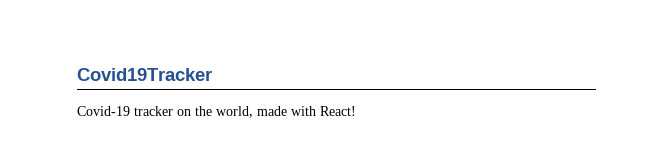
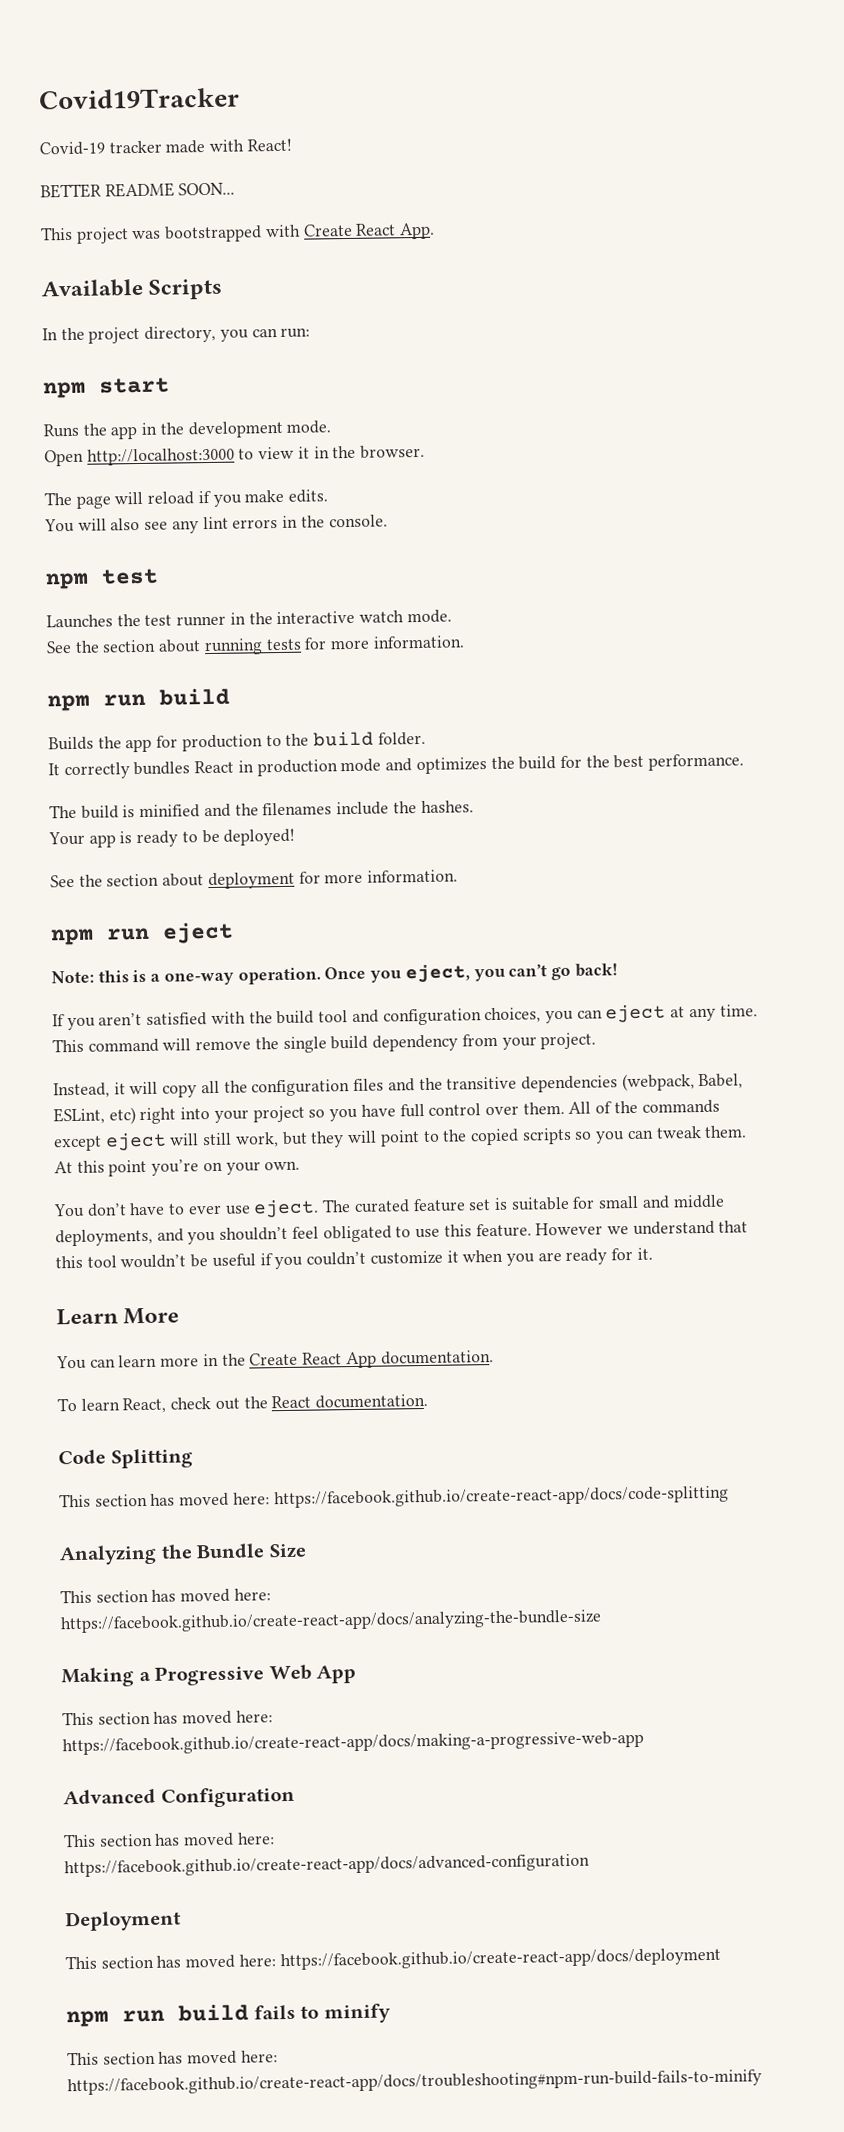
[177,106,253,118] on the world, -> (162, 147) none
(356, 111) none -> [40,182,236,199] [40,222,436,244] [41,278,223,300] [42,325,311,344] [43,377,170,399] [43,420,332,440] [44,444,426,467] [44,489,329,509] [44,514,388,534] [45,568,159,590] [46,609,452,629] [46,635,465,656] [47,687,230,712] [48,731,426,753] [48,753,745,780] [49,800,474,819] [48,828,296,848] [50,869,459,890] [51,921,234,946] [51,963,618,986] [52,1004,758,1031] [52,1032,597,1053] [53,1073,744,1099] [53,1099,720,1125] [53,1125,748,1152] [54,1159,301,1177] [53,1194,725,1218] [55,1220,749,1247] [55,1247,653,1270] [56,1307,180,1326] [56,1350,494,1370] [57,1393,429,1414] [58,1448,193,1469] [59,1485,729,1509] [59,1543,307,1566] [60,1588,271,1604] [60,1609,602,1634] [61,1664,357,1688] [62,1710,273,1726] [62,1730,644,1756] [63,1786,295,1808] [63,1832,275,1848] [64,1853,590,1878] [65,1910,181,1932] [65,1947,721,1971] [66,2003,391,2028] [67,2050,278,2066] [67,2069,762,2096] // BETTER README SOON... // This project was bootstrapped with Create React App. // Available Scripts // In the project directory, you can run: // npm start // Runs the app in the development mode. // Open http://localhost:3000 to view it in the browser. // The page will reload if you make edits. // You will also see any lint errors in the console. // npm test // Launches the test runner in the interactive watch mode. // See the section about running tests for more information. // npm run build // Builds the app for production to the build folder. // It correctly bundles React in production mode and optimizes the build for the best performance. // The build is minified and the filenames include the hashes. // Your app is ready to be deployed! // See the section about deployment for more information. // npm run eject // Note: this is a one-way operation. Once you eject, you can’t go back! // If you aren’t satisfied with the build tool and configuration choices, you can eject at any time. This command will remove the single build dependency from your project. // Instead, it will copy all the configuration files and the transitive dependencies (webpack, Babel, ESLint, etc) right into your project so you have full control over them. All of the commands except eject will still work, but they will point to the copied scripts so you can tweak them. At this point you’re on your own. // You don’t have to ever use eject. The curated feature set is suitable for small and middle deployments, and you shouldn’t feel obligated to use this feature. However we understand that this tool wouldn’t be useful if you couldn’t customize it when you are ready for it. // Learn More // You can learn more in the Create React App documentation. // To learn React, check out the React documentation. // Code Splitting // This section has moved here: https://facebook.github.io/create-react-app/docs/code-splitting // Analyzing the Bundle Size // This section has moved here: https://facebook.github.io/create-react-app/docs/analyzing-the-bundle-size // Making a Progressive Web App // This section has moved here: https://facebook.github.io/create-react-app/docs/making-a-progressive-web-app // Advanced Configuration // This section has moved here: https://facebook.github.io/create-react-app/docs/advanced-configuration // Deployment // This section has moved here: https://facebook.github.io/create-react-app/docs/deployment // npm run build fails to minify // This section has moved here: https://facebook.github.io/create-react-app/docs/troubleshooting#npm-run-build-fails-to-minify

